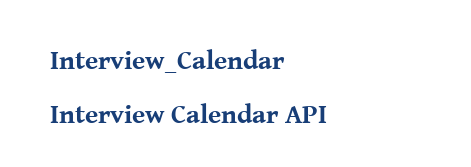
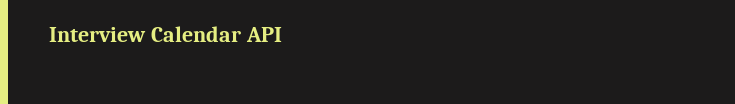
[50,49,285,73] Interview_Calendar // -> (49, 34) none

